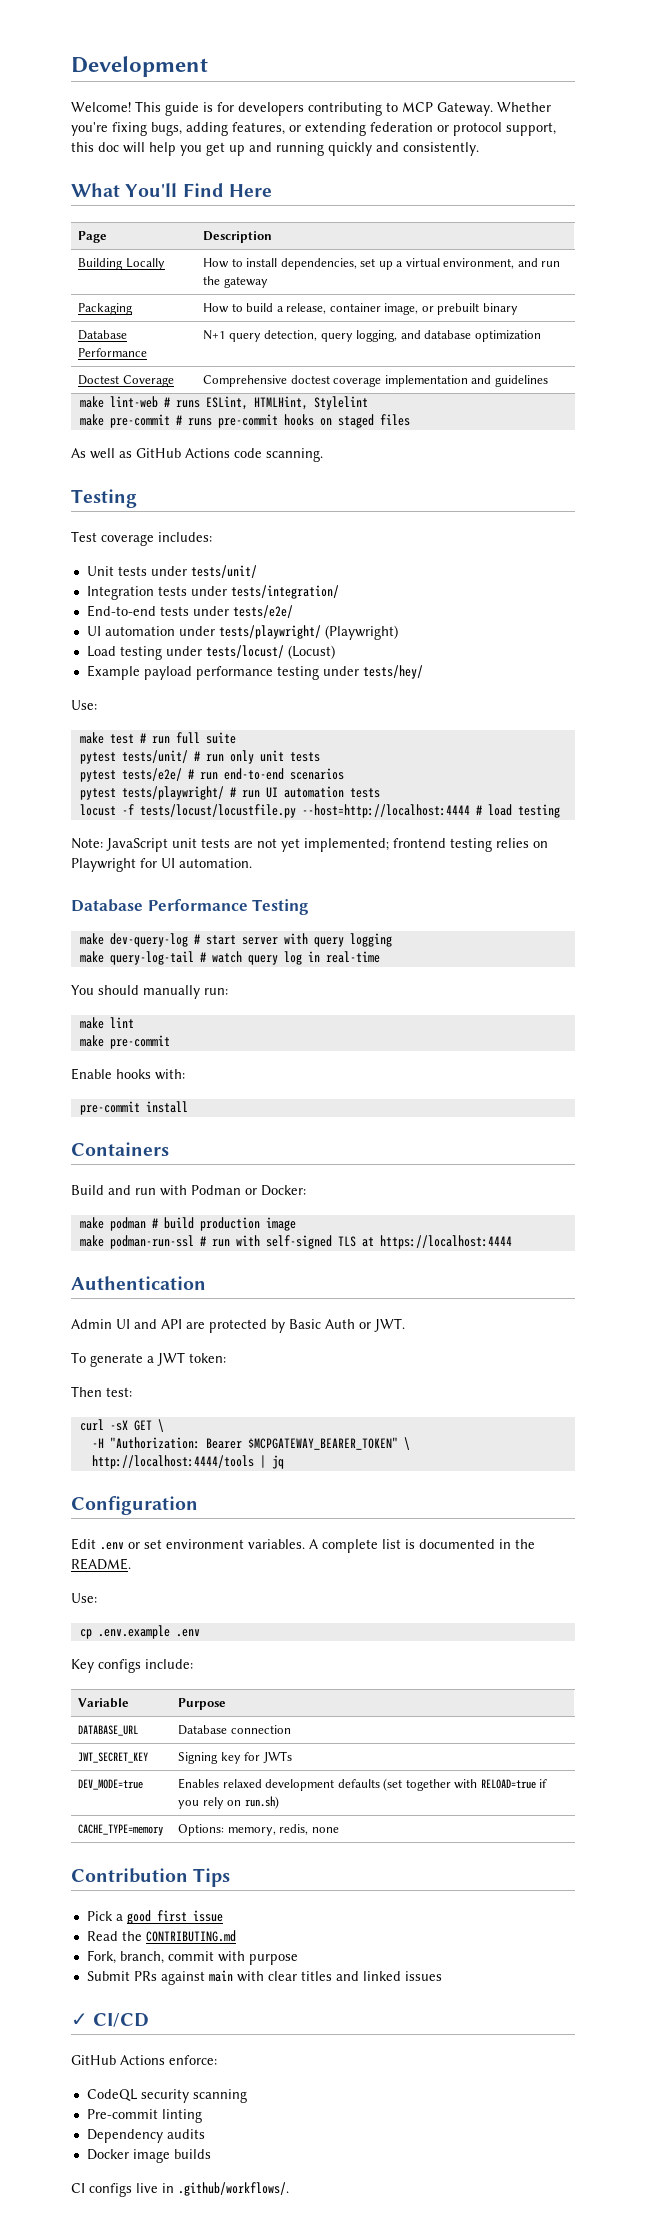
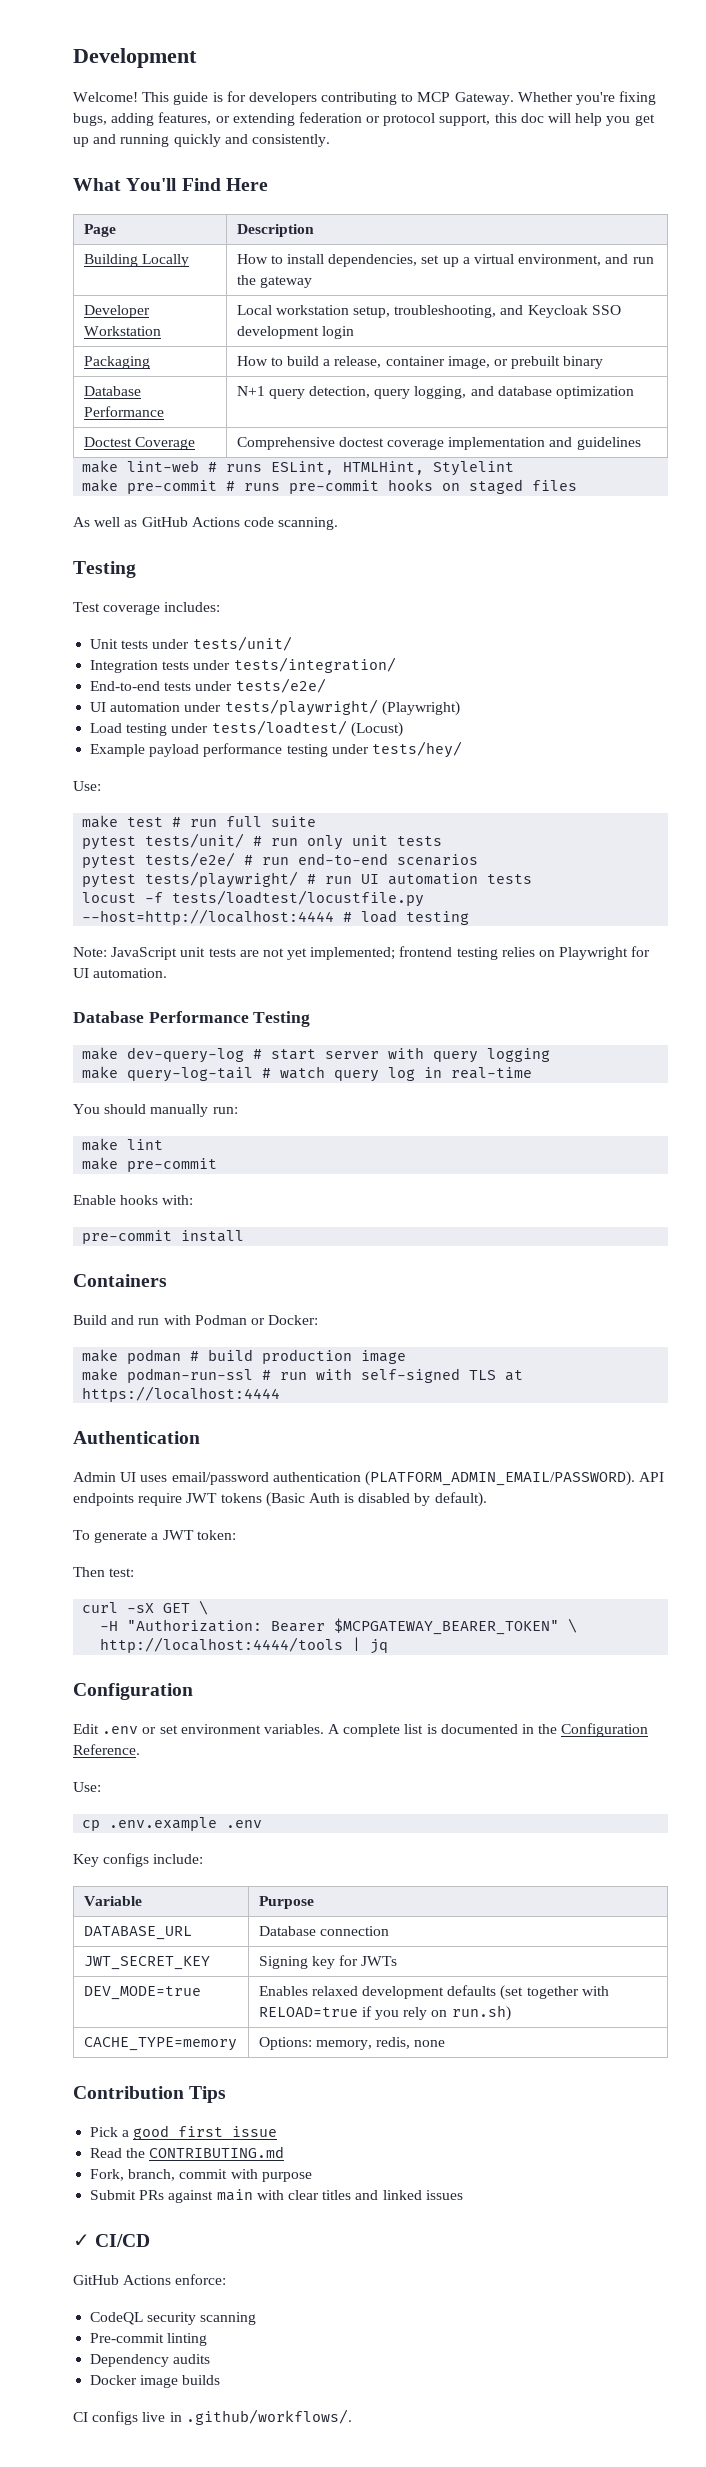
(268, 282) none -> [83,305,150,318] [83,326,161,336] [236,305,621,318] [236,326,354,339] // Developer Workstation | Local workstation setup, troubleshooting, and Keycloak SSO development login
[205,645,284,658] tests/locust/ -> [211,720,347,735] tests/loadtest/
[139,804,296,818] tests/locust/locustfile.py -> [172,890,425,907] tests/loadtest/locustfile.py
[134,1318,405,1333] and API are protected by Basic Auth or JWT. -> [140,1471,665,1486] [73,1492,487,1507] uses email/password authentication (PLATFORM_ADMIN_EMAIL/PASSWORD). API endpoints require JWT tokens (Basic Auth is disabled by default).
[71,1558,131,1570] README. -> [561,1723,649,1737] [73,1744,140,1755] Configuration Reference.

